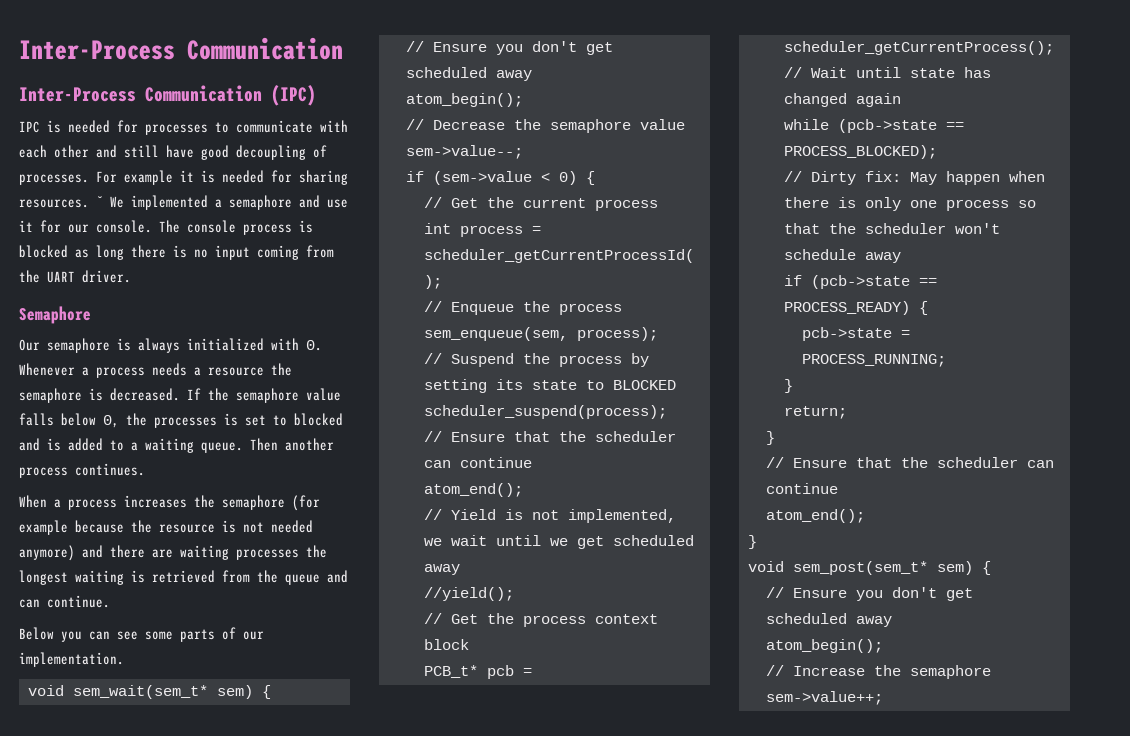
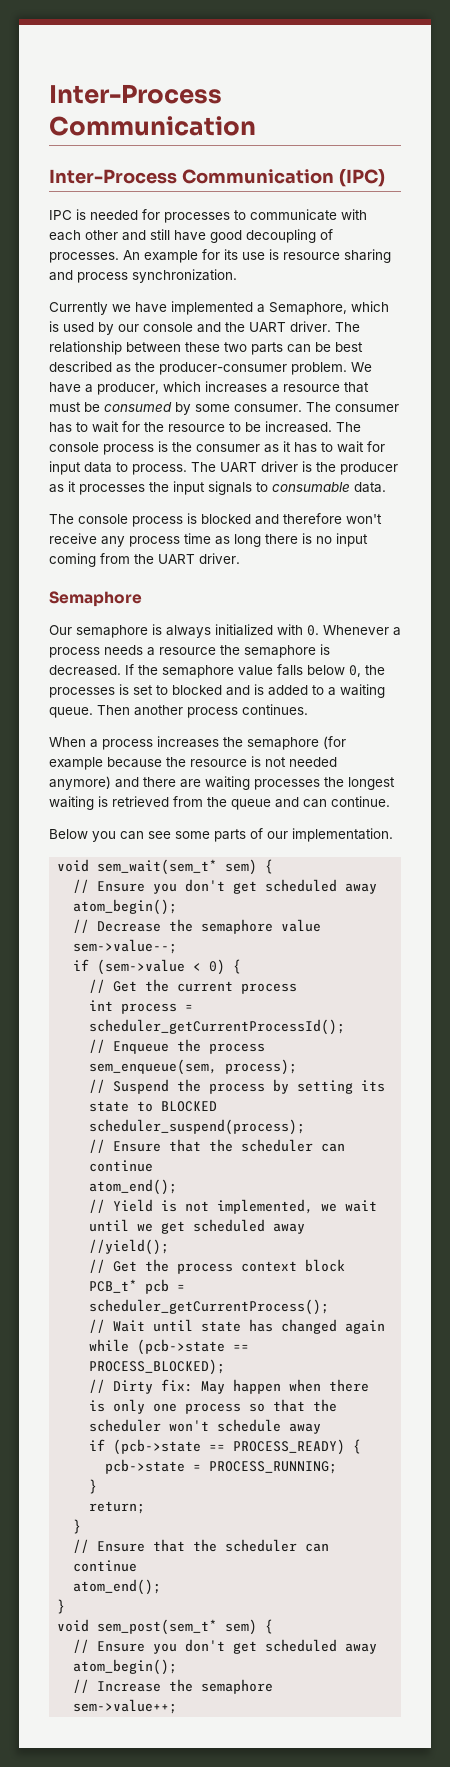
[96,170,348,185] [19,195,348,210] [19,220,152,233] For example it is needed for sharing resources. ˘ We implemented a semaphore and use it for our console. -> [123,249,391,263] [49,269,237,283] [49,301,389,315] [49,321,360,335] [49,341,363,355] [49,361,372,375] [49,381,369,395] [49,402,399,415] [49,421,361,433] [49,441,385,455] [49,461,398,475] [49,481,386,495] An example for its use is resource sharing and process synchronization. // Currently we have implemented a Semaphore, which is used by our console and the UART driver. The relationship between these two parts can be best described as the producer-consumer problem. We have a producer, which increases a resource that must be consumed by some consumer. The consumer has to wait for the resource to be increased. The console process is the consumer as it has to wait for input data to process. The UART driver is the producer as it processes the input signals to consumable data. //
(68, 251) none -> [255,513,382,525] [49,533,211,547] and therefore won't receive any process time

